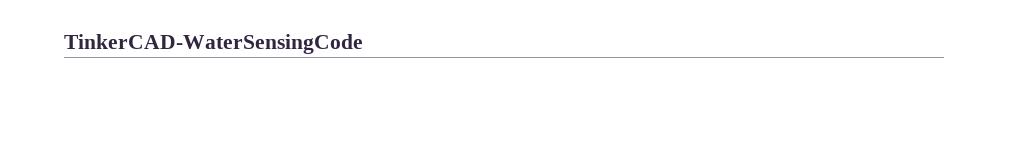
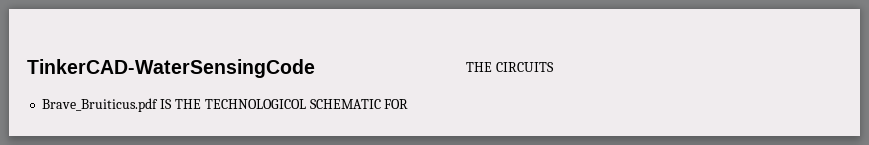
(363, 44) none -> [42,98,409,112] [466,62,555,72] // Brave_Bruiticus.pdf IS THE TECHNOLOGICOL SCHEMATIC FOR THE CIRCUITS

